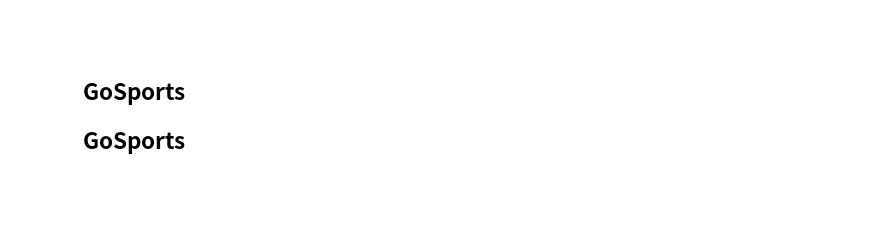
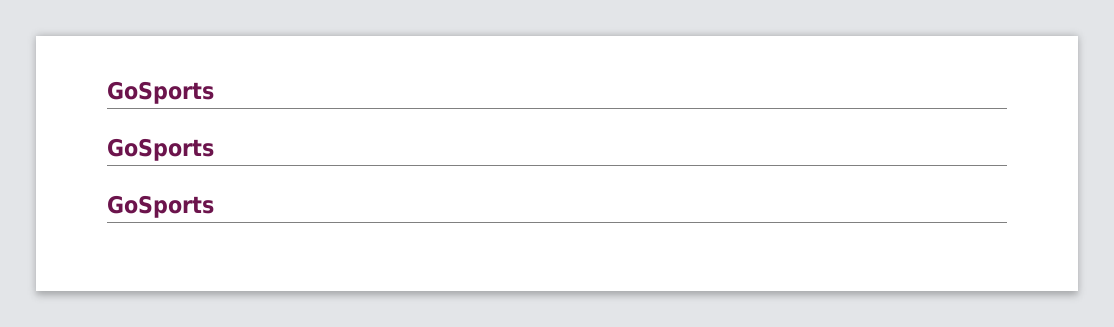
[83,83,185,105] [83,132,185,154] GoSports // GoSports -> [107,81,214,104] [107,138,214,161] [107,195,214,218] GoSports // GoSports // GoSports

